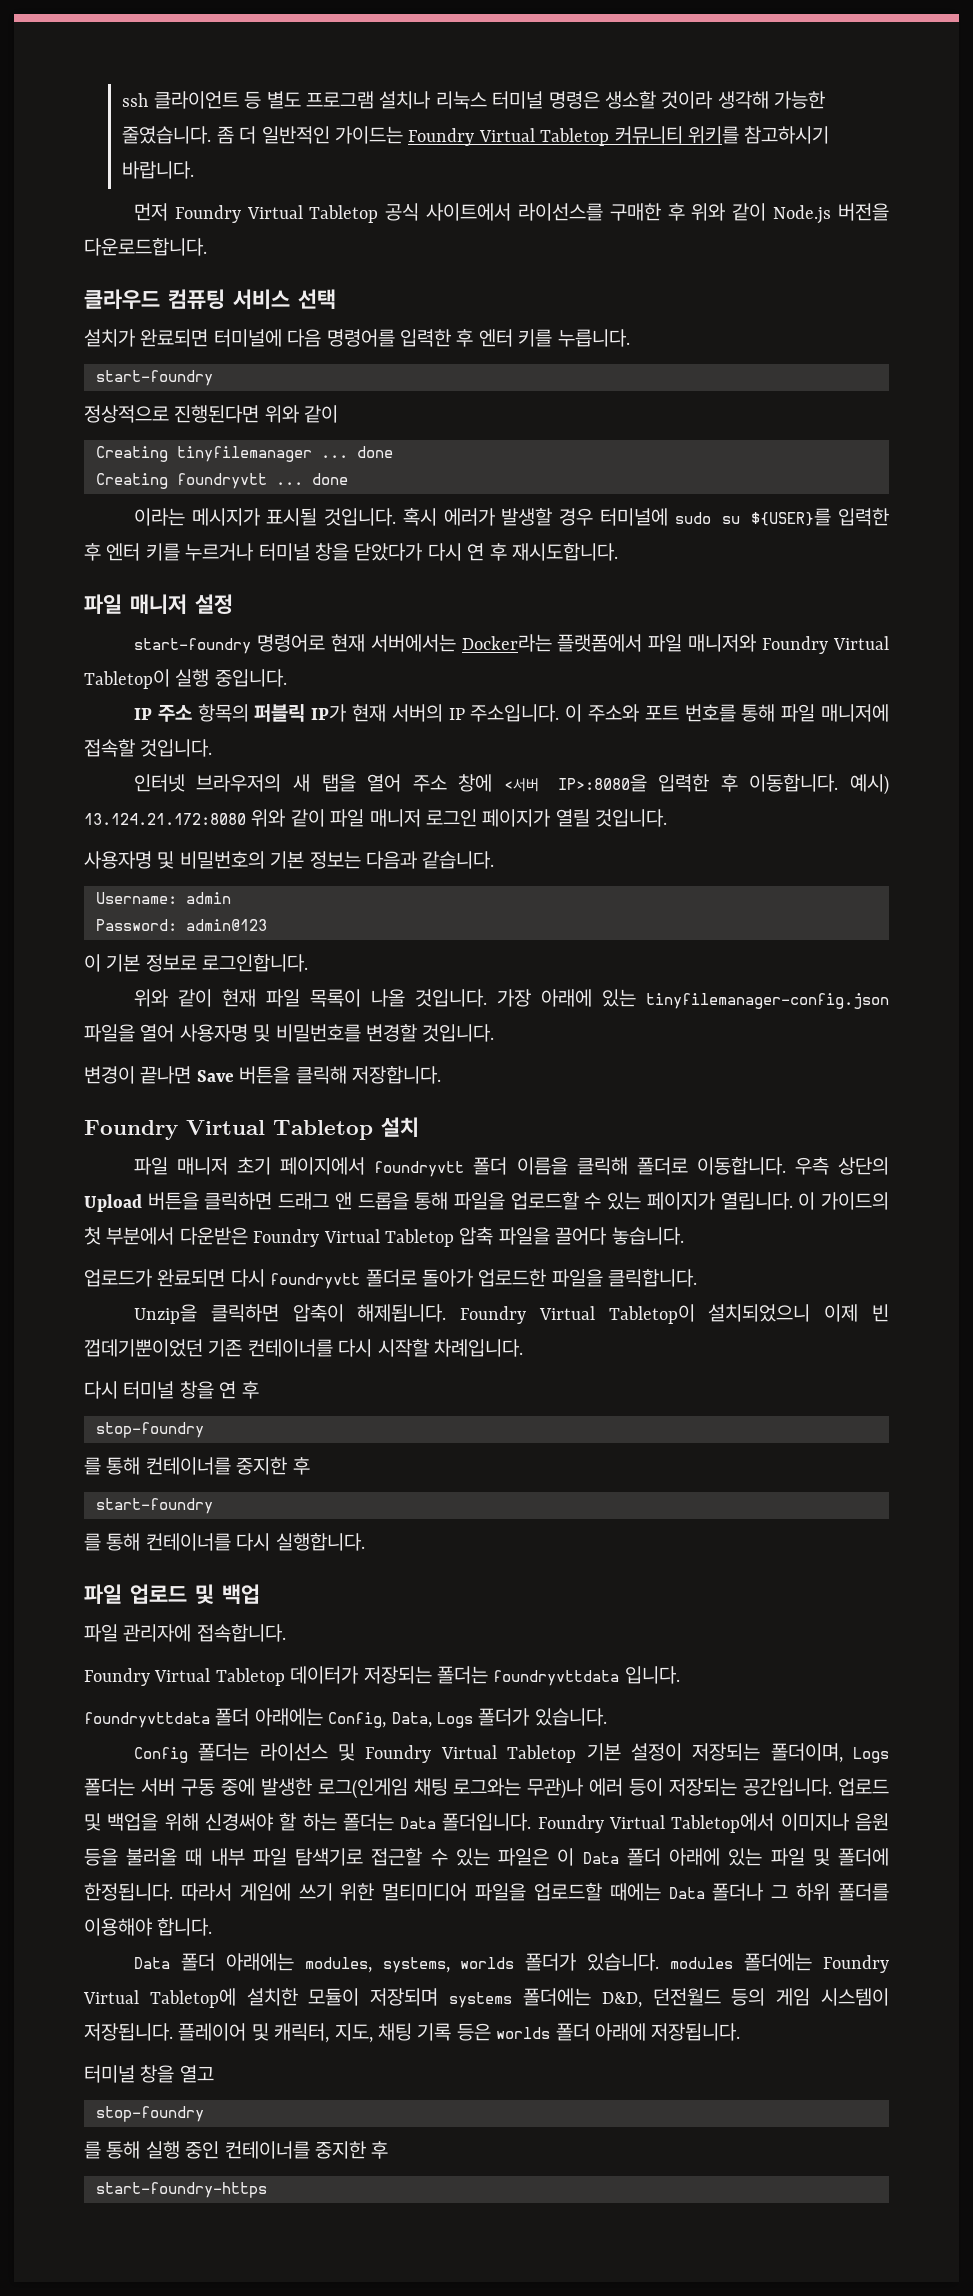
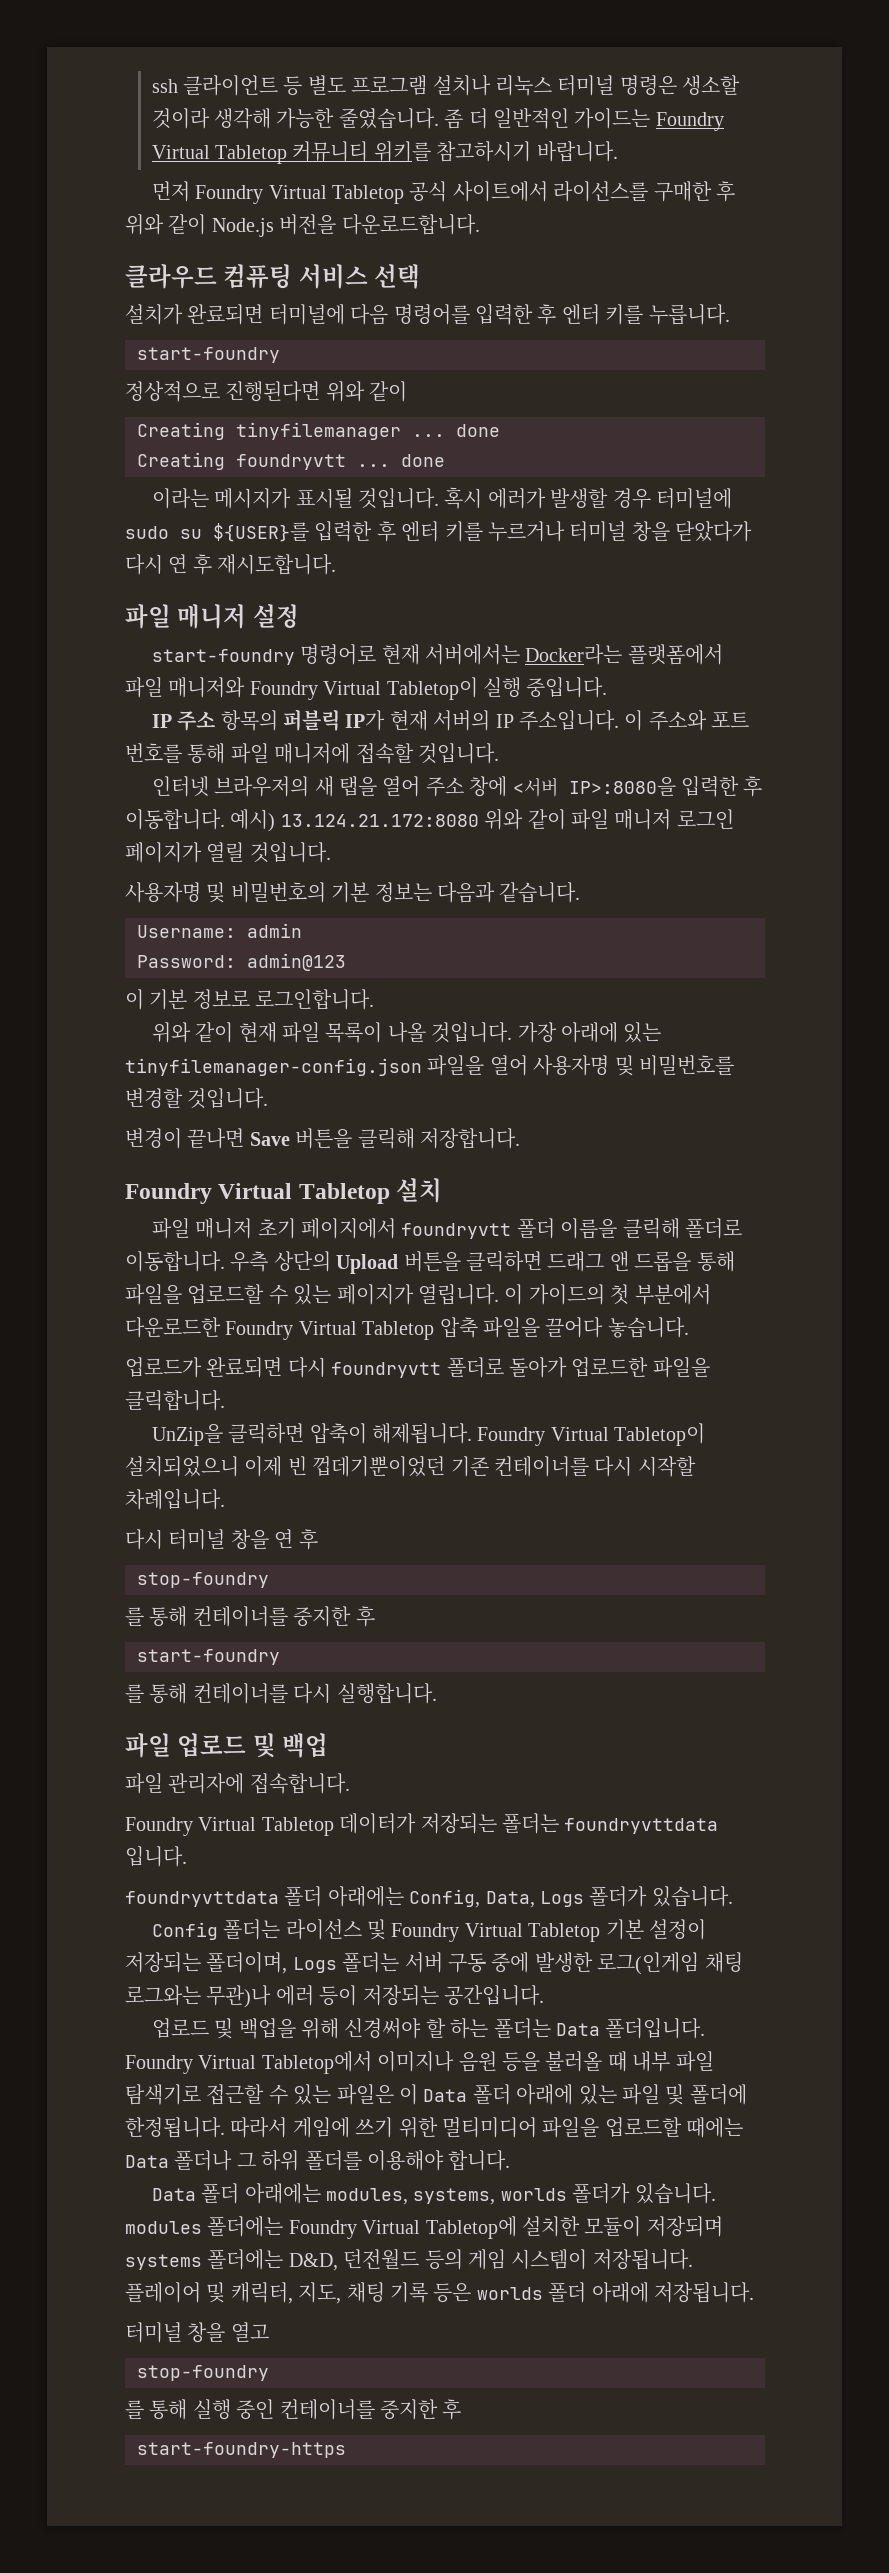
[179,1227,248,1245] 다운받은 -> [125,1317,221,1338] 다운로드한
[133,1304,197,1324] Unzip을 -> [151,1424,223,1446] UnZip을
(833, 1787) none -> (544, 1995) //

